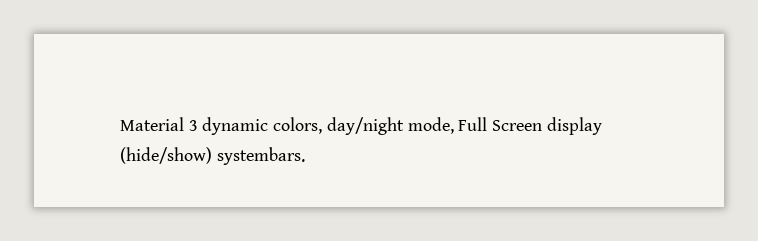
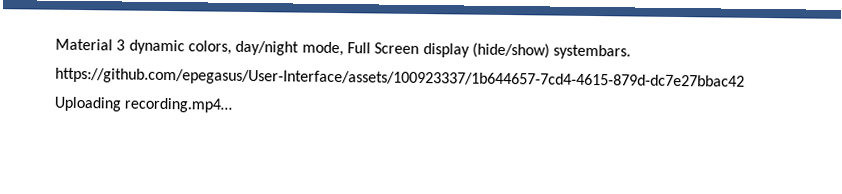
(305, 156) none -> [55,67,745,90] [54,96,233,113] // https://github.com/epegasus/User-Interface/assets/100923337/1b644657-7cd4-4615-879d-dc7e27bbac42 // Uploading recording.mp4…

